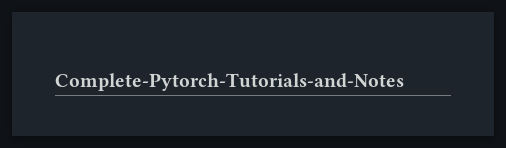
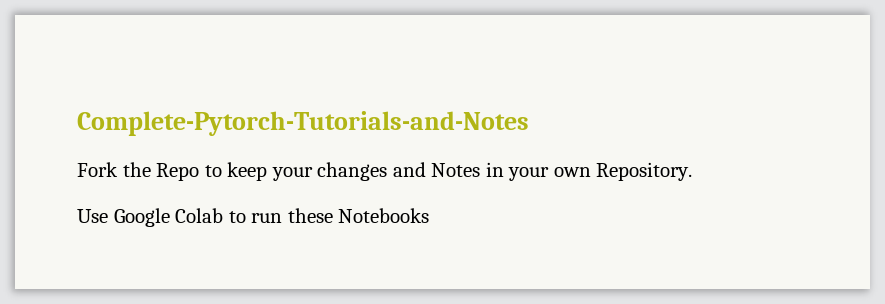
(404, 82) none -> [77,162,693,181] [77,208,430,227] // Fork the Repo to keep your changes and Notes in your own Repository. // Use Google Colab to run these Notebooks

